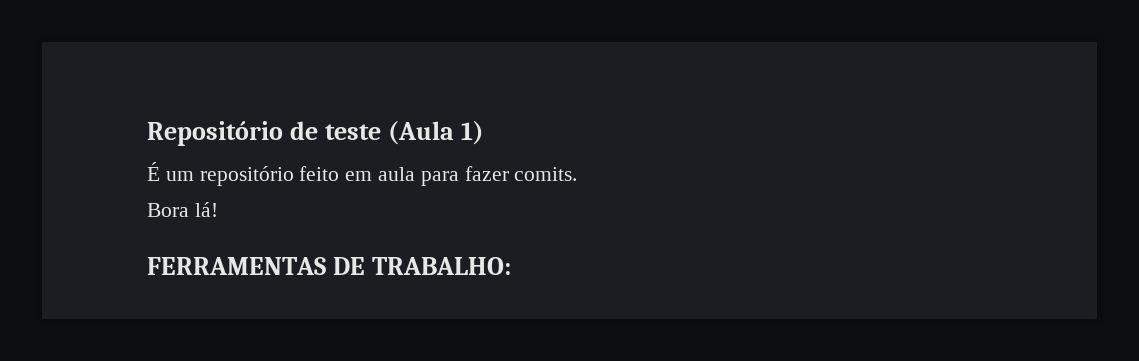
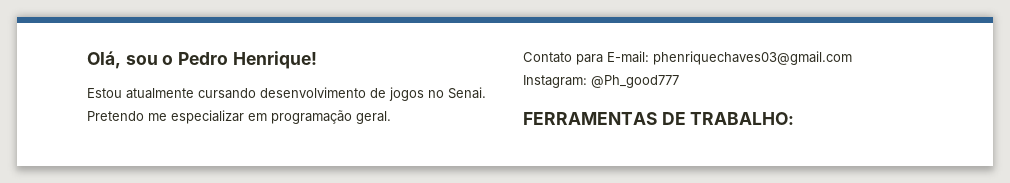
[147,121,485,146] [147,162,578,186] [147,202,218,217] Repositório de teste (Aula 1) // É um repositório feito em aula para fazer comits. // Bora lá! -> [87,51,317,69] [87,87,486,101] [87,110,391,124] [523,51,852,65] [523,75,679,88] Olá, sou o Pedro Henrique! // Estou atualmente cursando desenvolvimento de jogos no Senai. // Pretendo me especializar em programação geral. // Contato para E-mail: phenriquechaves03@gmail.com // Instagram: @Ph_good777

